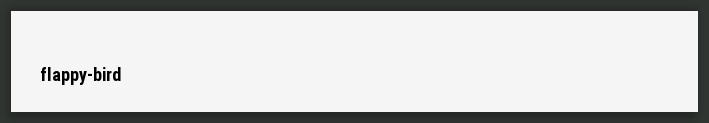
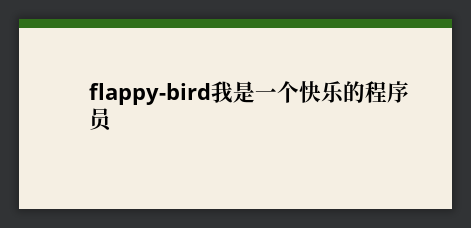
(121, 76) none -> [211,81,409,103] [89,108,114,132] 我是一个快乐的程序员

